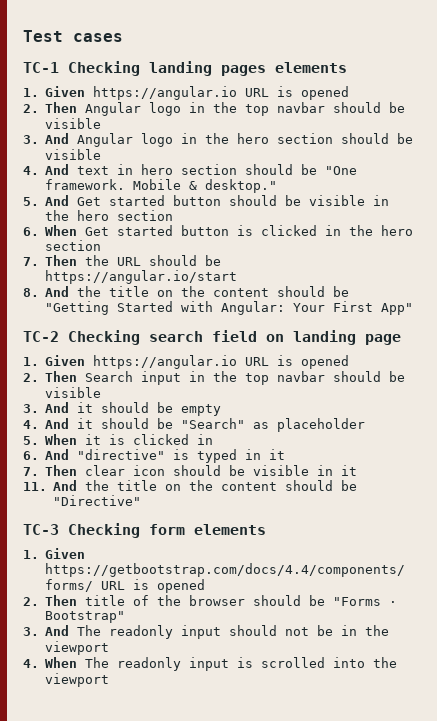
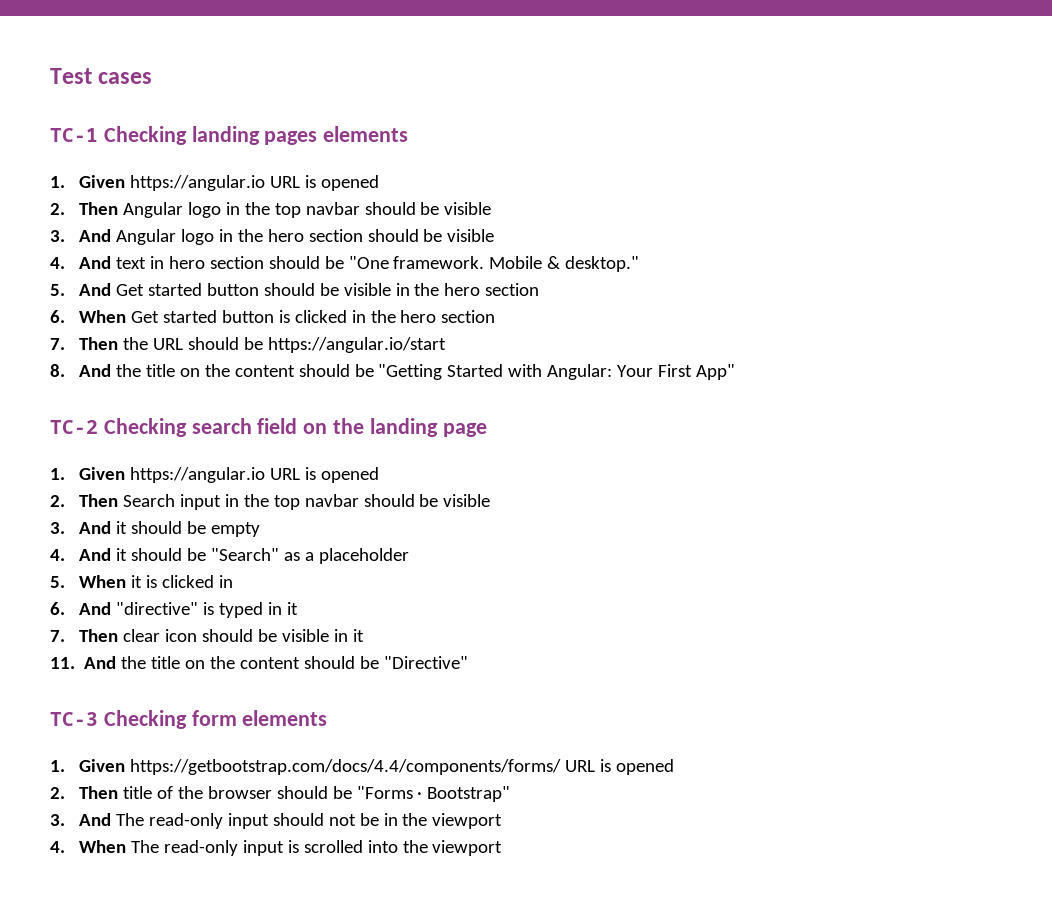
(284, 338) none -> [333,418,365,434] the
(270, 425) none -> [304,552,314,561] a
[109,625,174,639] readonly -> [148,813,223,829] read-only
[117,657,182,671] readonly -> [163,840,238,856] read-only

